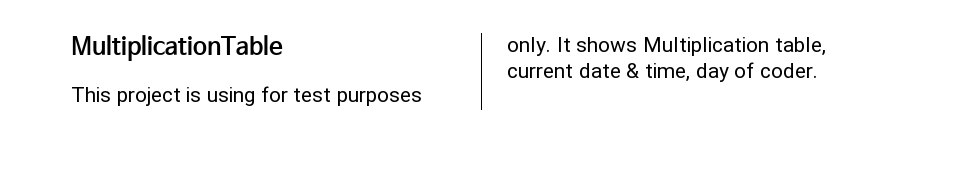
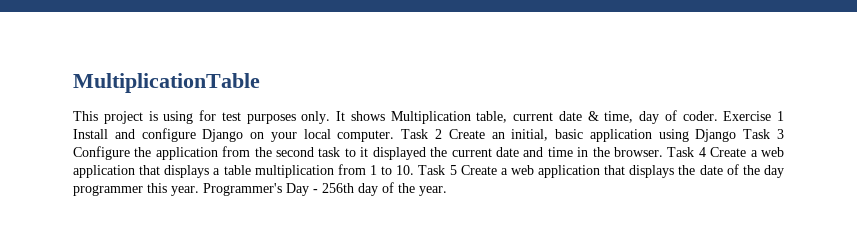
(819, 70) none -> [723,111,784,121] [73,128,785,142] [73,146,784,160] [73,164,784,178] [73,182,447,196] Exercise 1 Install and configure Django on your local computer. Task 2 Create an initial, basic application using Django Task 3 Configure the application from the second task to it displayed the current date and time in the browser. Task 4 Create a web application that displays a table multiplication from 1 to 10. Task 5 Create a web application that displays the date of the day programmer this year. Programmer's Day - 256th day of the year.

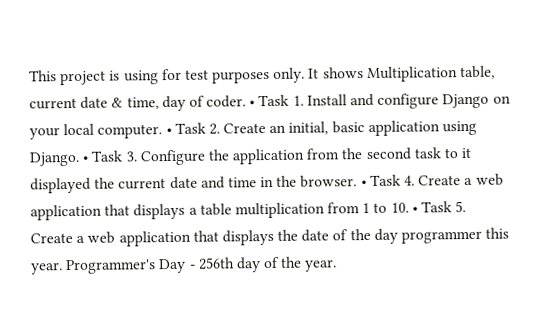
[73,73,260,93] MultiplicationTable // -> (29, 76) none
[723,111,784,121] Exercise 1 -> [249,94,304,107] • Task 1.
[401,129,442,139] Task 2 -> [165,122,220,135] • Task 2.
[695,129,785,142] Django Task 3 -> [29,150,137,167] Django. • Task 3.
[667,147,706,157] Task 4 -> [360,174,416,187] • Task 4.
[418,165,457,175] Task 5 -> [411,201,467,213] • Task 5.

